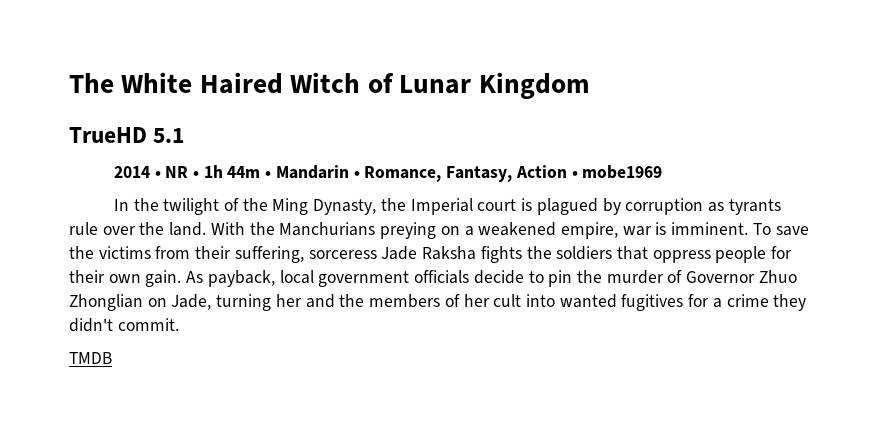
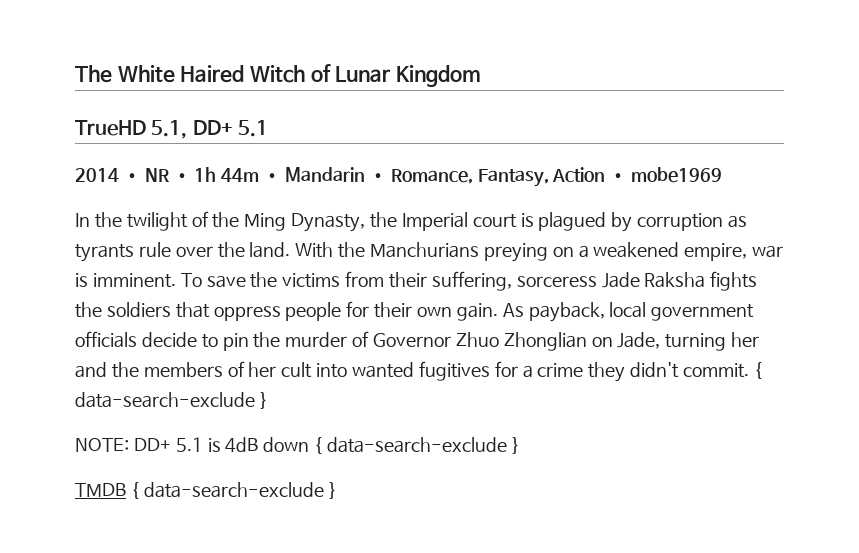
(147, 135) none -> [151,120,233,139] 5.1, DD+
[69,352,112,364] // TMDB -> [753,362,762,379] [75,392,268,409] [75,437,520,454] [75,482,337,499] { data-search-exclude } // NOTE: DD+ 5.1 is 4dB down { data-search-exclude } // TMDB { data-search-exclude }

